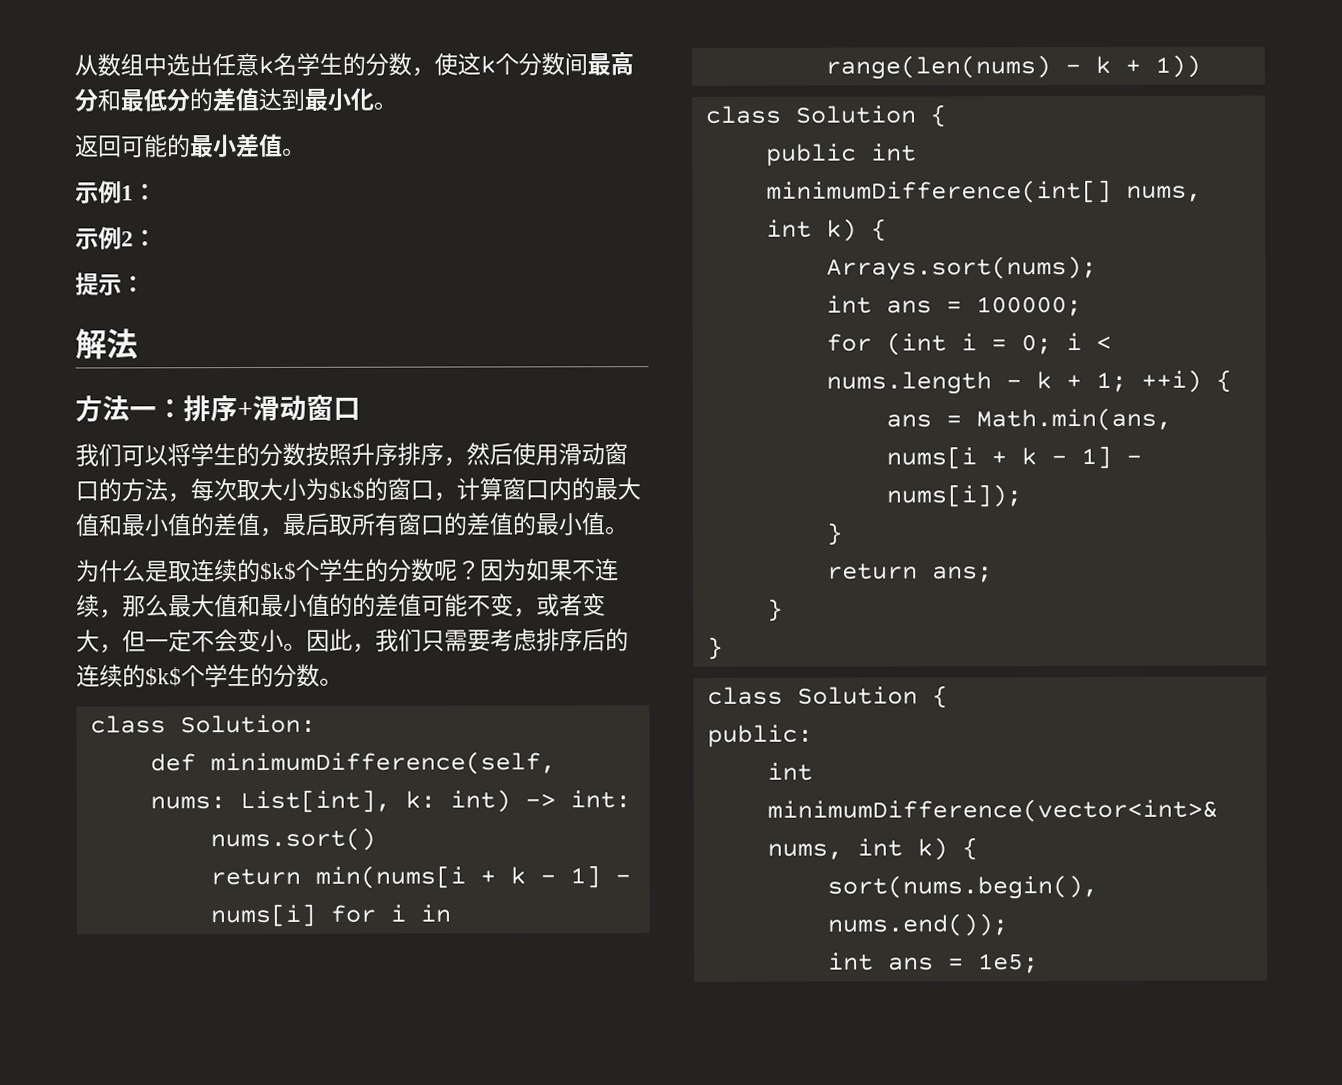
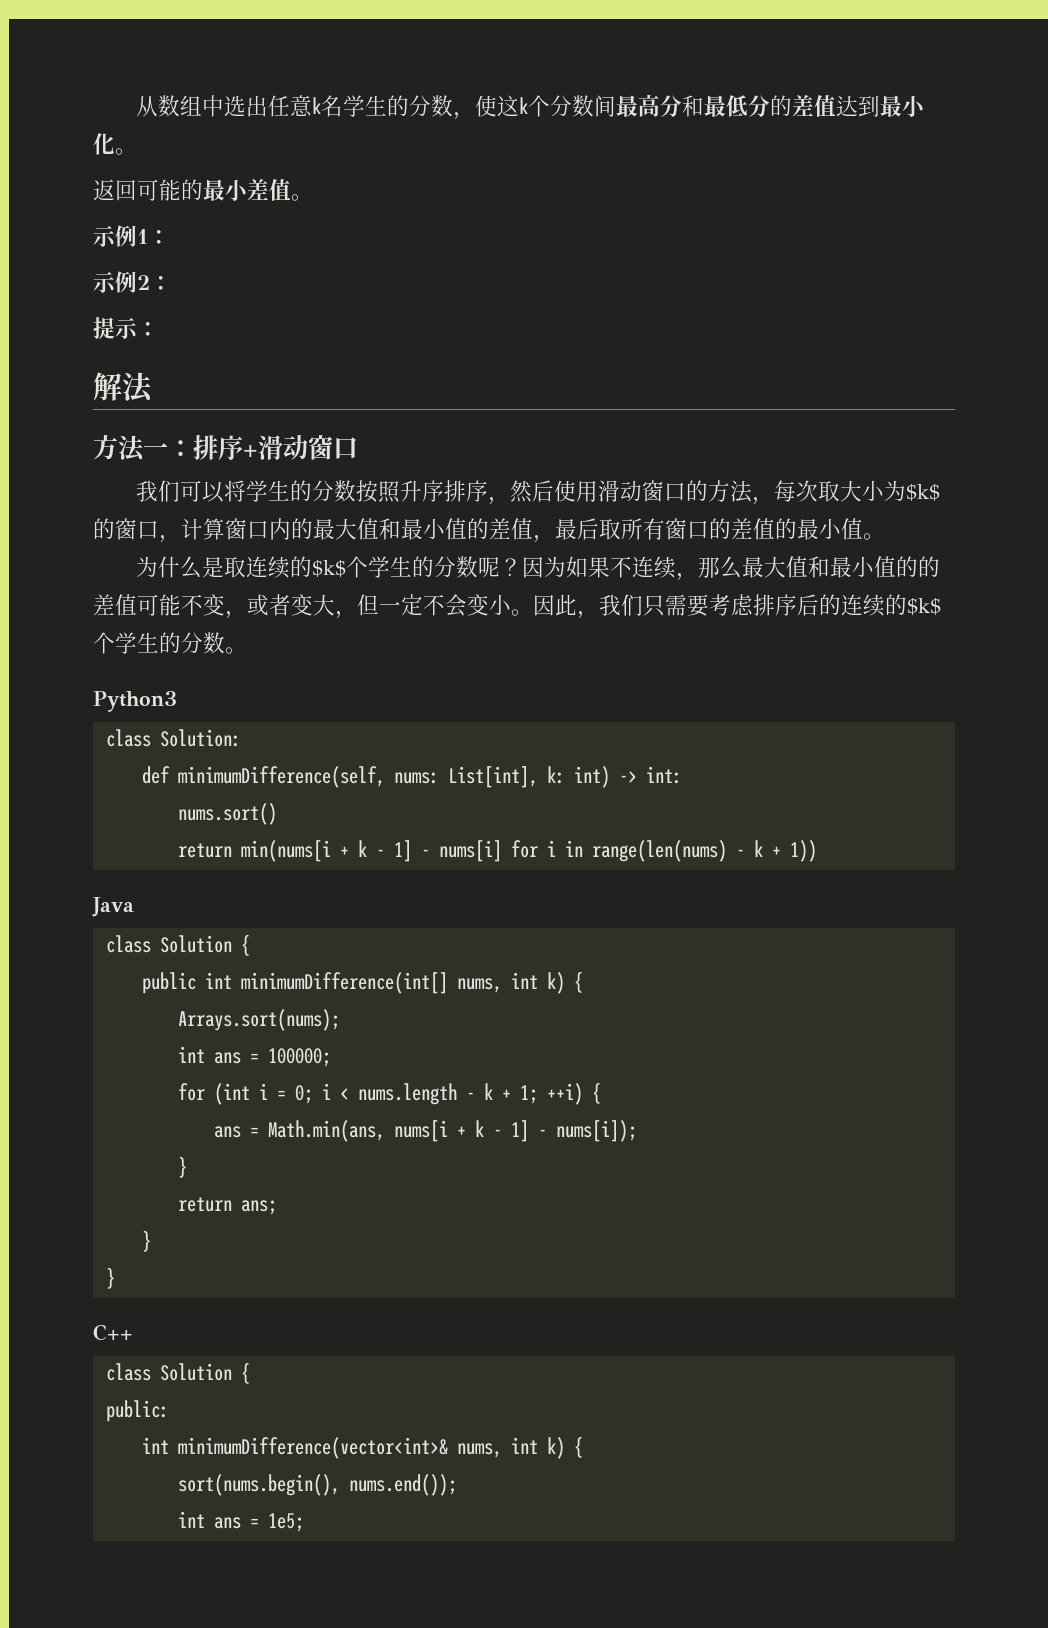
(343, 681) none -> [93,691,177,712] // Python3
(1201, 66) none -> [92,897,134,917] // Java
(723, 648) none -> [93,1324,133,1341] // C++

